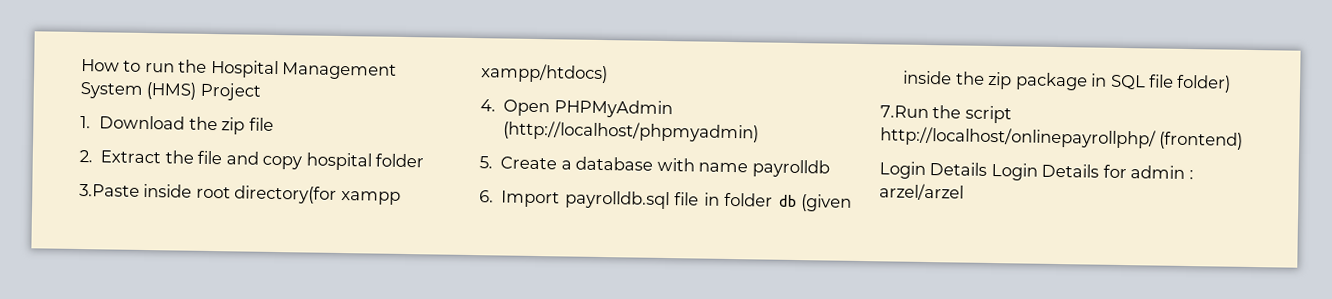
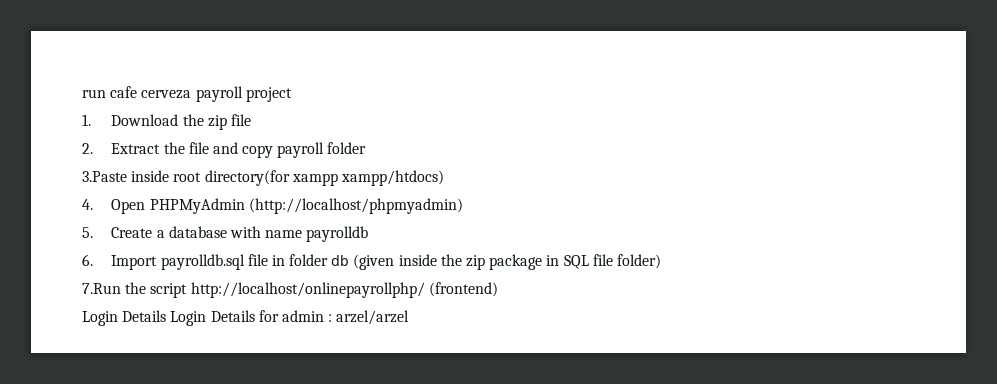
[81,59,398,80] [80,82,261,101] How to run the Hospital Management System (HMS) Project -> [82,86,292,102] run cafe cerveza payroll project
[305,152,372,171] hospital -> [277,142,325,158] payroll

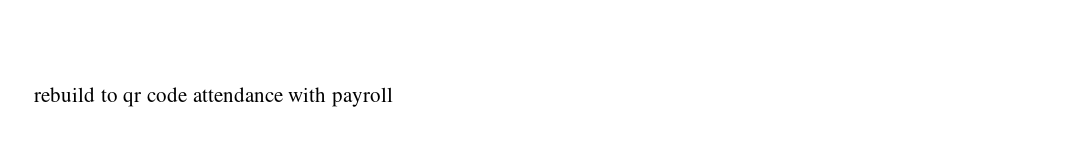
[82,86,292,102] [82,114,251,130] [82,142,367,158] [82,170,444,186] [82,198,463,214] [82,226,369,242] [82,254,661,270] [82,282,498,298] [82,310,410,326] run cafe cerveza payroll project // 1. Download the zip file // 2. Extract the file and copy payroll folder // 3.Paste inside root directory(for xampp xampp/htdocs) // 4. Open PHPMyAdmin (http://localhost/phpmyadmin) // 5. Create a database with name payrolldb // 6. Import payrolldb.sql file in folder db (given inside the zip package in SQL file folder) // 7.Run the script http://localhost/onlinepayrollphp/ (frontend) // Login Details Login Details for admin : arzel/arzel -> [34,87,394,107] rebuild to qr code attendance with payroll

